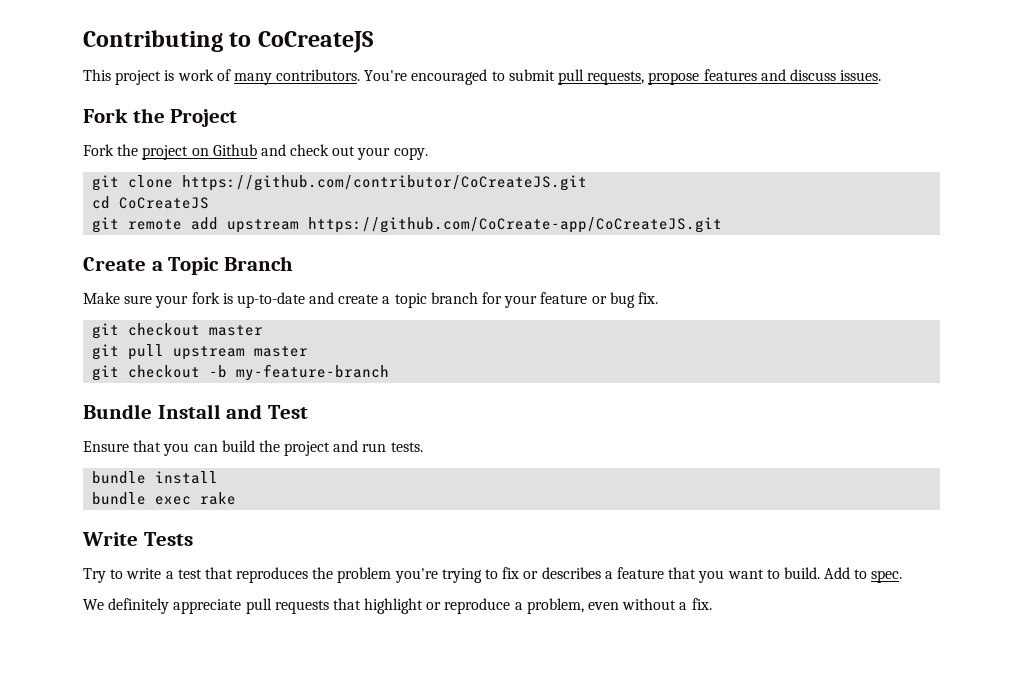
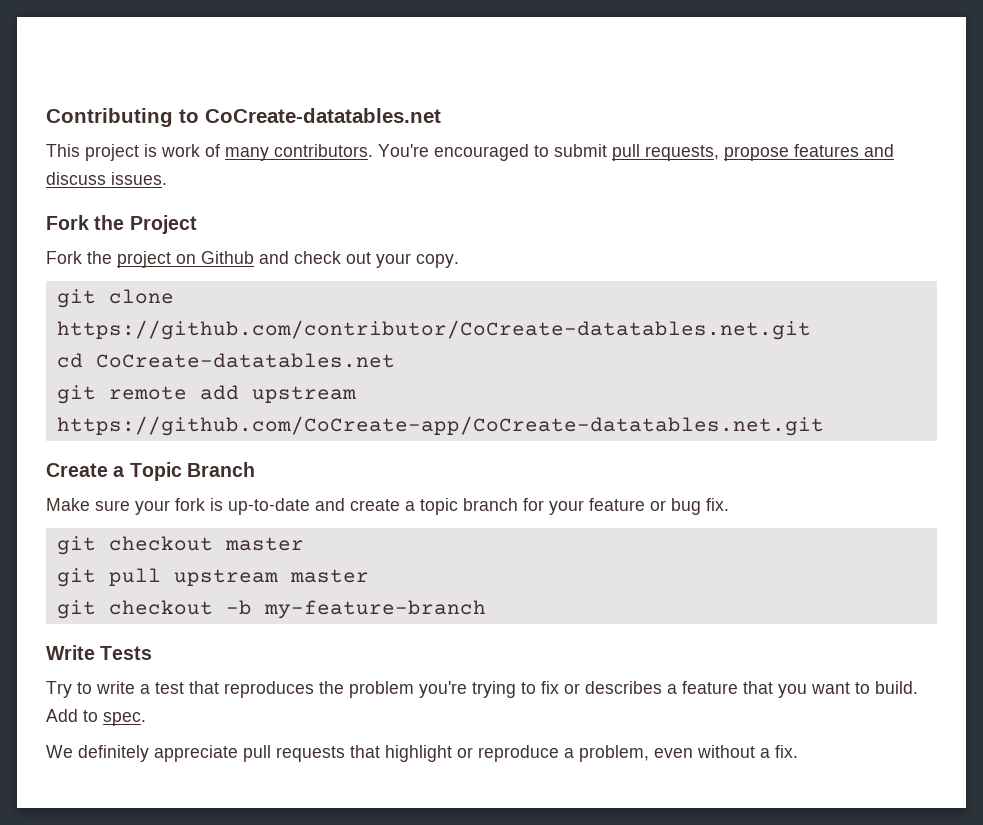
[257,31,373,53] CoCreateJS -> [205,108,441,123] CoCreate-datatables.net
[182,175,588,191] https://github.com/contributor/CoCreateJS.git -> [56,320,811,340] https://github.com/contributor/CoCreate-datatables.net.git
[119,197,210,209] CoCreateJS -> [95,353,395,368] CoCreate-datatables.net
[308,217,723,233] https://github.com/CoCreate-app/CoCreateJS.git -> [56,416,824,436] https://github.com/CoCreate-app/CoCreate-datatables.net.git
[83,404,309,419] [83,440,423,456] [92,471,219,484] [92,492,237,505] // Bundle Install and Test // Ensure that you can build the project and run tests. // bundle install // bundle exec rake -> (486, 609) none

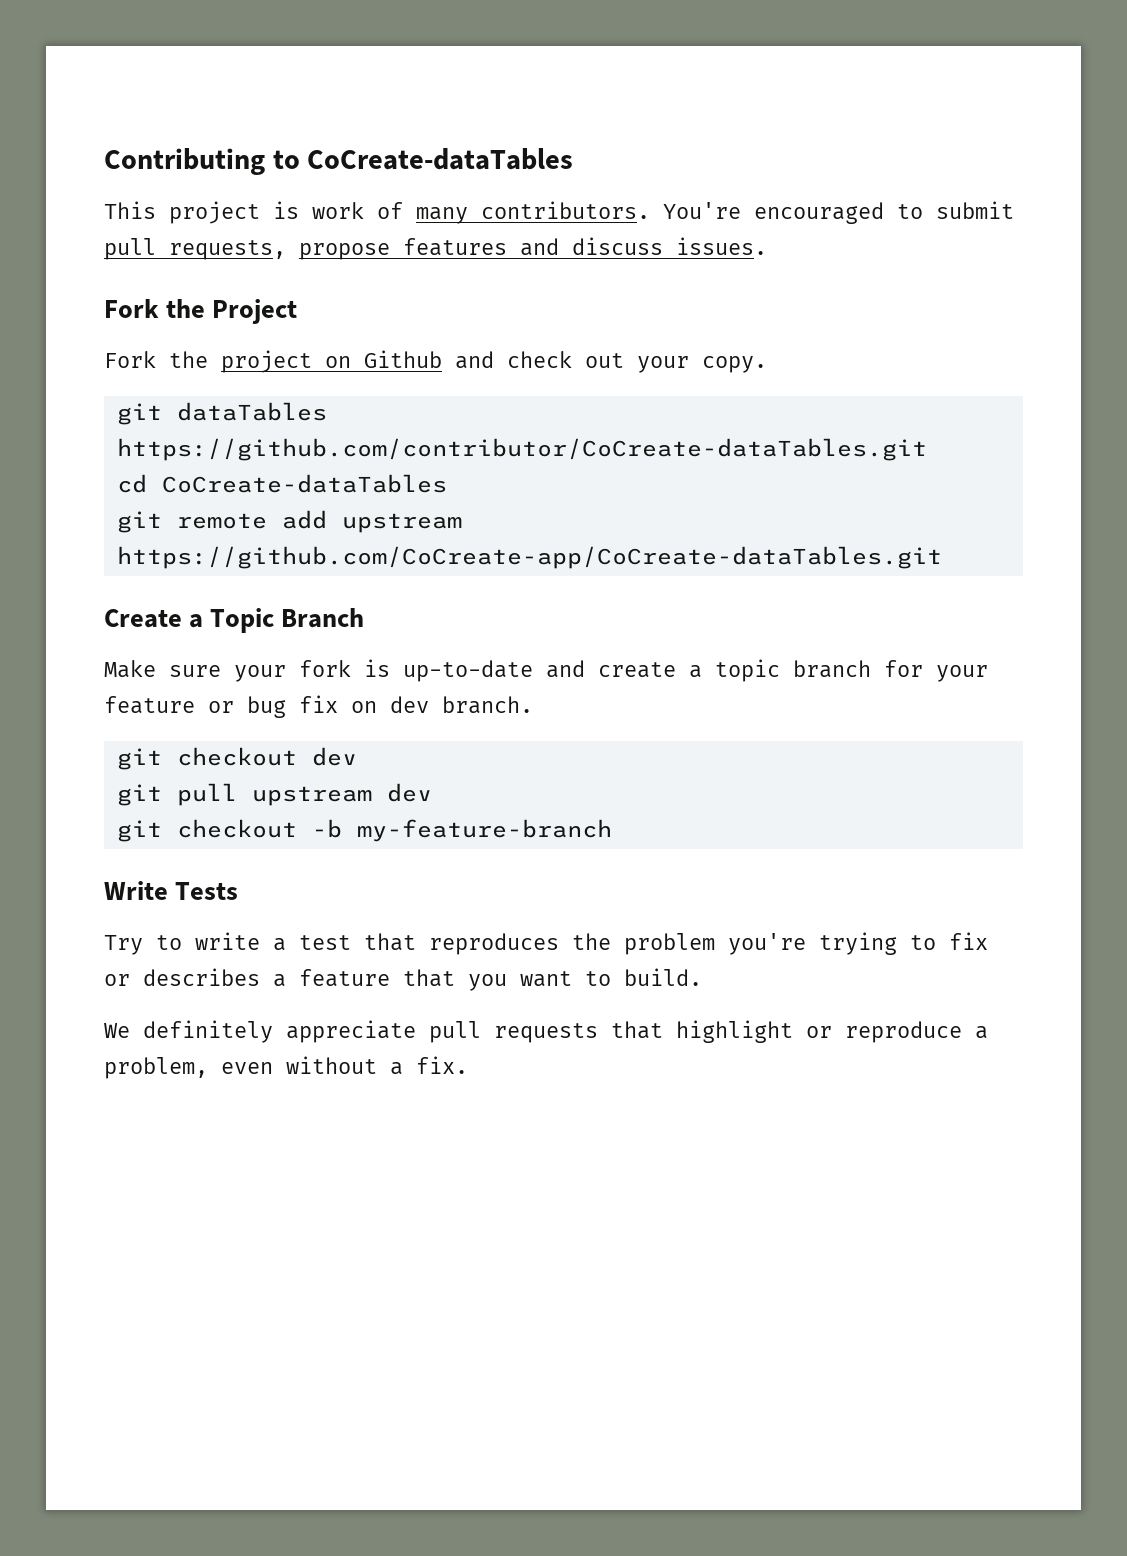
[205,108,441,123] CoCreate-datatables.net -> [307,148,574,170] CoCreate-dataTables
[108,289,174,304] [56,320,811,340] clone https://github.com/contributor/CoCreate-datatables.net.git -> [176,402,327,421] [116,438,927,461] dataTables https://github.com/contributor/CoCreate-dataTables.git
[95,353,395,368] CoCreate-datatables.net -> [161,474,447,493] CoCreate-dataTables
[56,416,824,436] https://github.com/CoCreate-app/CoCreate-datatables.net.git -> [116,546,942,569] https://github.com/CoCreate-app/CoCreate-dataTables.git
[706,498,729,511] [56,536,304,555] fix. // git checkout master -> [299,695,533,714] [116,747,357,770] fix on dev branch. // git checkout dev
[289,569,369,583] master -> [386,783,432,802] dev
[46,709,146,726] Add to spec. -> (702, 977) none

